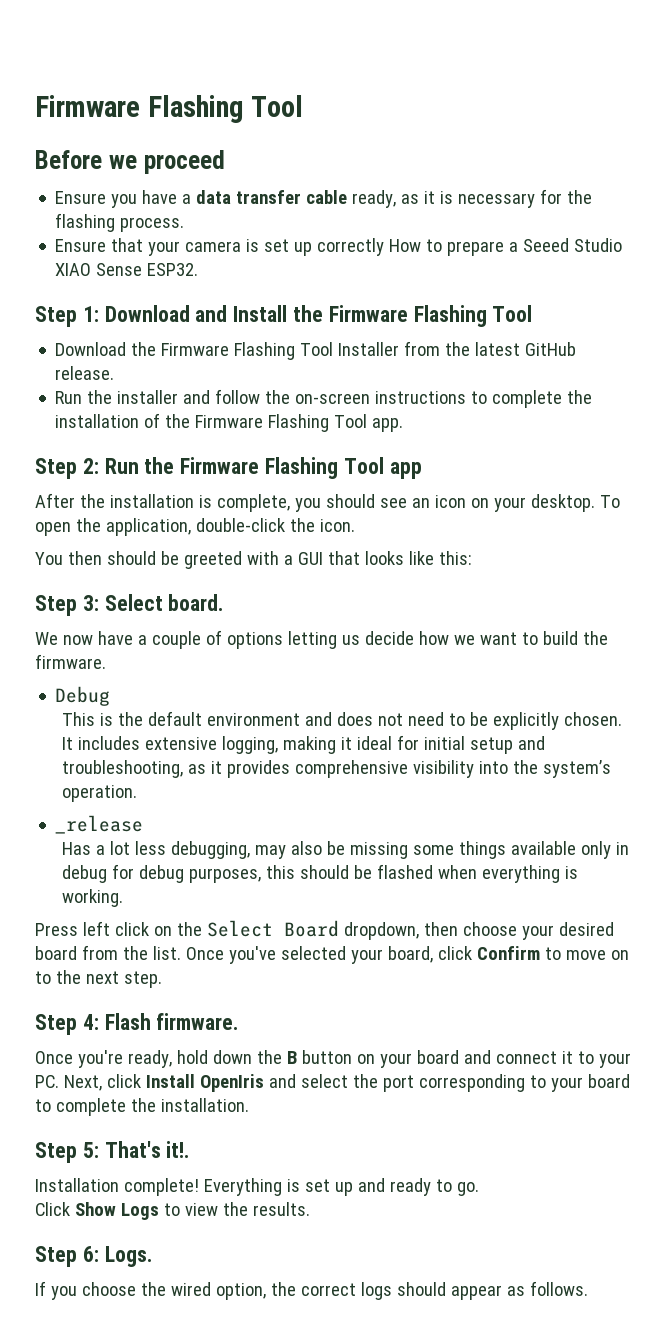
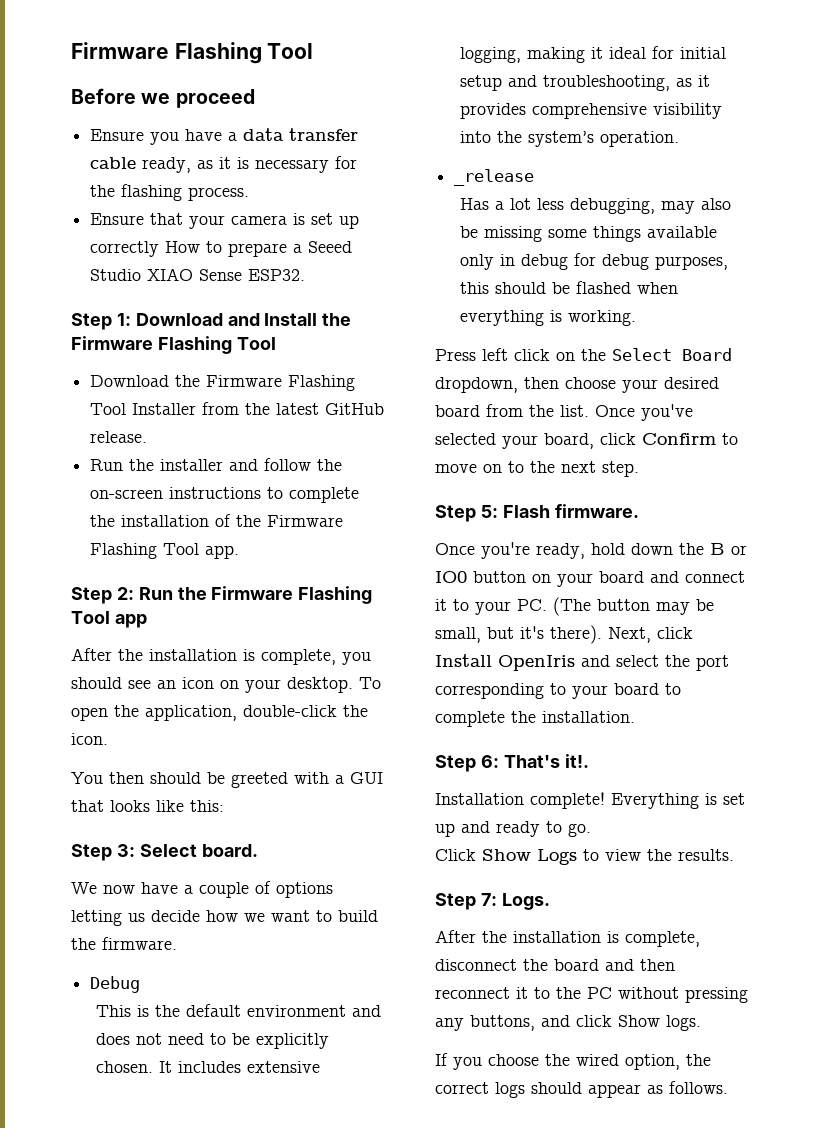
[82,1014,99,1030] 4: -> [480,505,498,518] 5:
(297, 1057) none -> [731,545,747,555] [435,571,467,583] or IO0
(59, 1081) none -> [553,597,714,616] [435,625,602,644] (The button may be small, but it's there).
[82,1142,99,1158] 5: -> [480,755,499,768] 6:
[82,1246,99,1262] 6: -> [480,893,497,906] 7:
(152, 1256) none -> [435,930,700,947] [435,959,675,971] [435,987,748,1003] [435,1015,701,1031] // After the installation is complete, disconnect the board and then reconnect it to the PC without pressing any buttons, and click Show logs.

